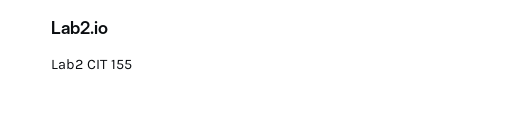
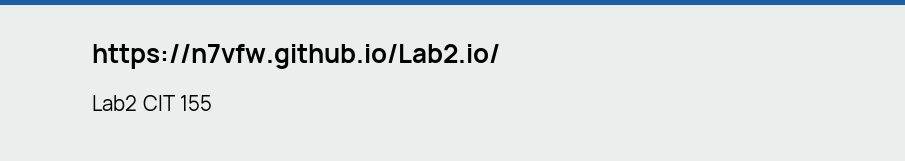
[51,21,108,34] Lab2.io -> [92,44,500,69] https://n7vfw.github.io/Lab2.io/

